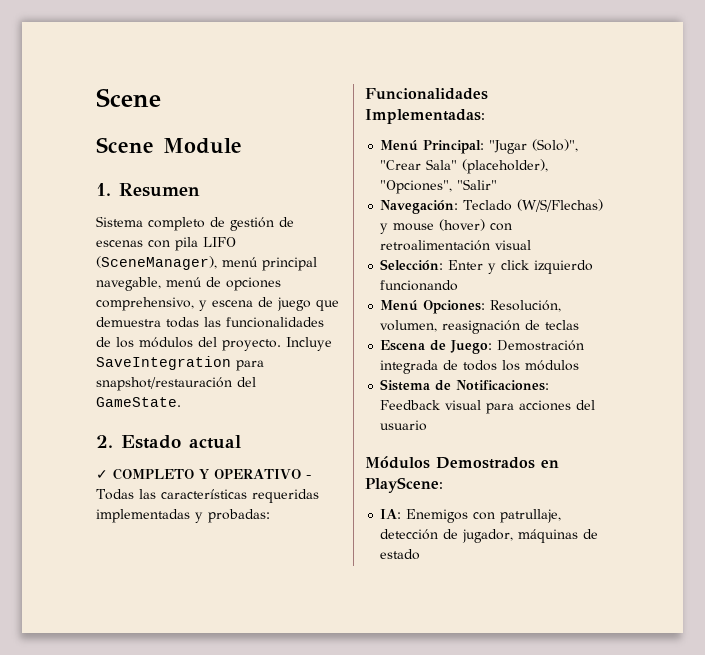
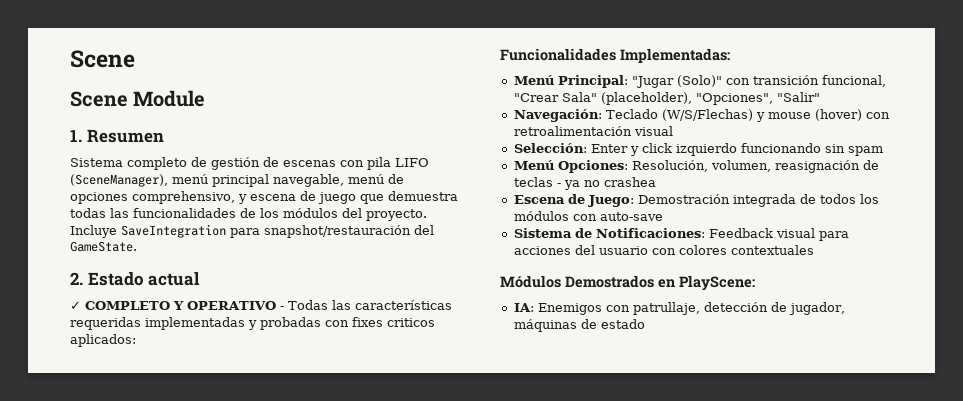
[208,509,270,523] probadas: -> [260,317,435,330] [70,334,136,347] probadas con fixes criticos aplicados:
[532,139,579,152] (Solo)", -> [676,75,886,87] (Solo)" con transición funcional,
(459, 285) none -> [824,144,883,156] sin spam
(580, 325) none -> [556,177,656,190] - ya no crashea
(580, 365) none -> [572,212,663,221] con auto-save
(428, 425) none -> [651,245,814,255] con colores contextuales

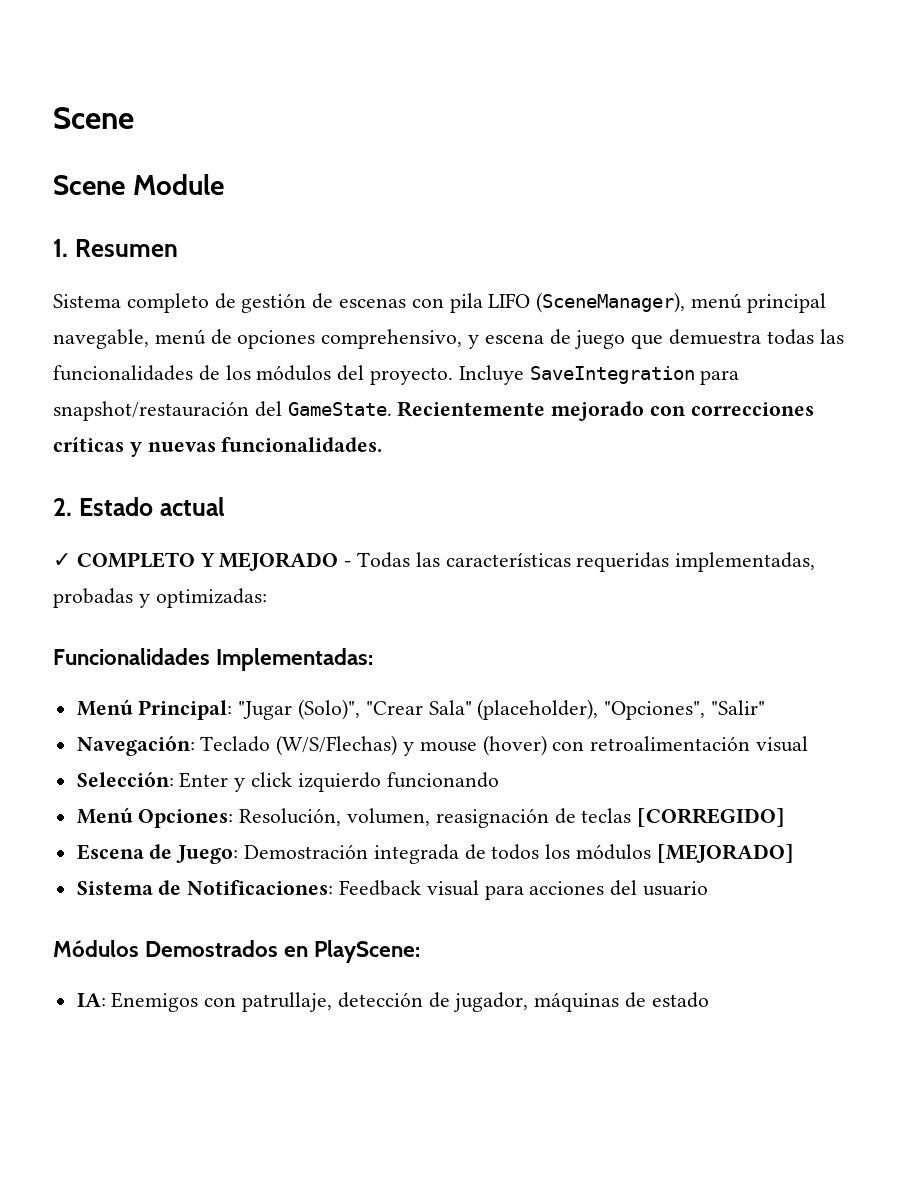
(137, 246) none -> [397,401,814,421] [53,437,383,457] Recientemente mejorado con correcciones críticas y nuevas funcionalidades.
[187,301,276,310] OPERATIVO -> [219,552,339,571] MEJORADO
[145,317,435,330] [70,334,136,347] implementadas y probadas con fixes criticos aplicados: -> [675,552,816,572] [53,588,267,608] implementadas, probadas y optimizadas:
[676,75,886,87] (Solo)" con transición funcional, -> [298,699,361,720] (Solo)",
[824,144,883,156] sin spam -> (499, 780) none
[556,177,656,190] - ya no crashea -> [637,808,786,827] [CORREGIDO]
[572,212,663,221] con auto-save -> [656,844,794,863] [MEJORADO]
[651,245,814,255] con colores contextuales -> (709, 888) none

